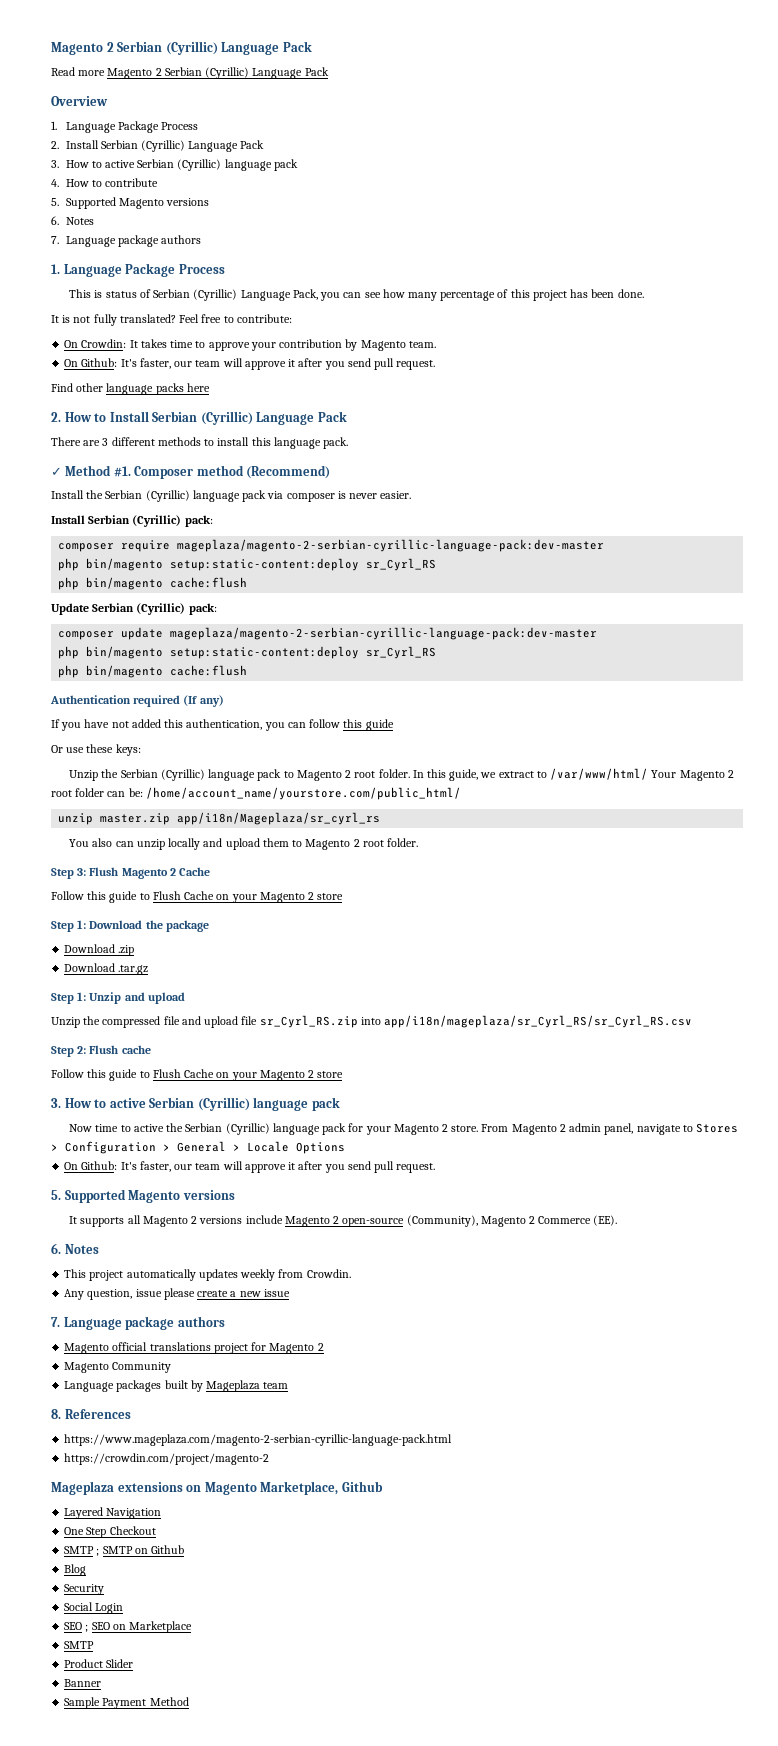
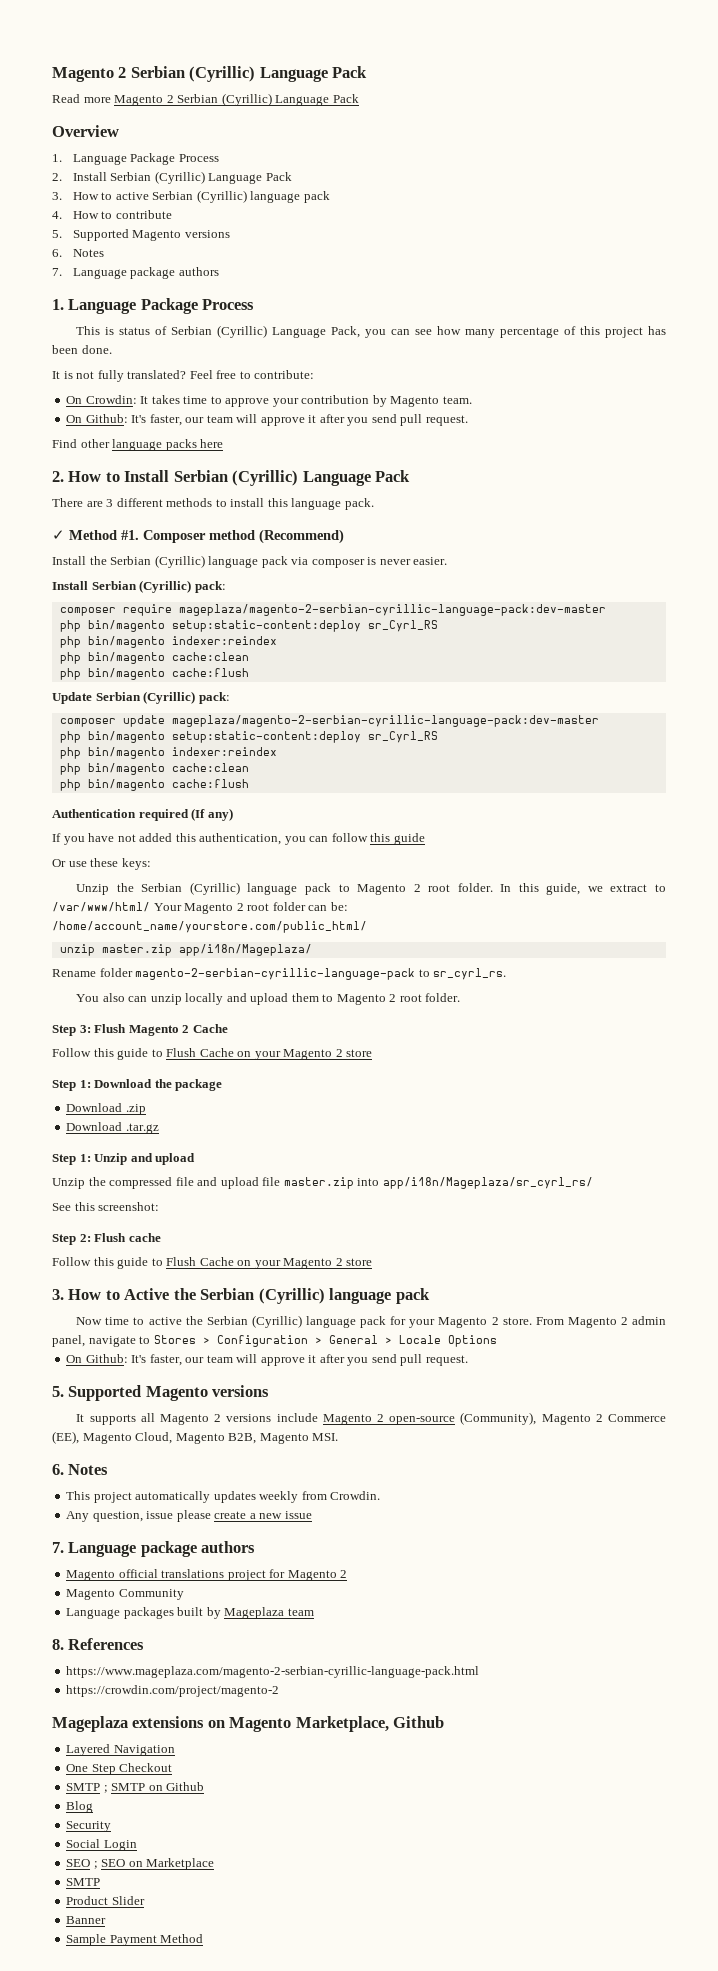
(437, 564) none -> [59,636,277,648] [59,652,249,664] // php bin/magento indexer:reindex // php bin/magento cache:clean
(437, 652) none -> [59,747,277,759] [59,763,249,775] // php bin/magento indexer:reindex // php bin/magento cache:clean
[177,812,381,825] app/i18n/Mageplaza/sr_cyrl_rs -> [178,944,312,956] [52,968,507,980] app/i18n/Mageplaza/ // Rename folder magento-2-serbian-cyrillic-language-pack to sr_cyrl_rs.
[259,1015,693,1028] sr_Cyrl_RS.zip into app/i18n/mageplaza/sr_Cyrl_RS/sr_Cyrl_RS.csv -> [283,1177,593,1189] [52,1202,160,1211] master.zip into app/i18n/Mageplaza/sr_cyrl_rs/ // See this screenshot:
[109,1098,146,1108] active -> [124,1288,196,1300] Active the
[593,1215,618,1226] (EE). -> [52,1431,339,1444] (EE), Magento Cloud, Magento B2B, Magento MSI.

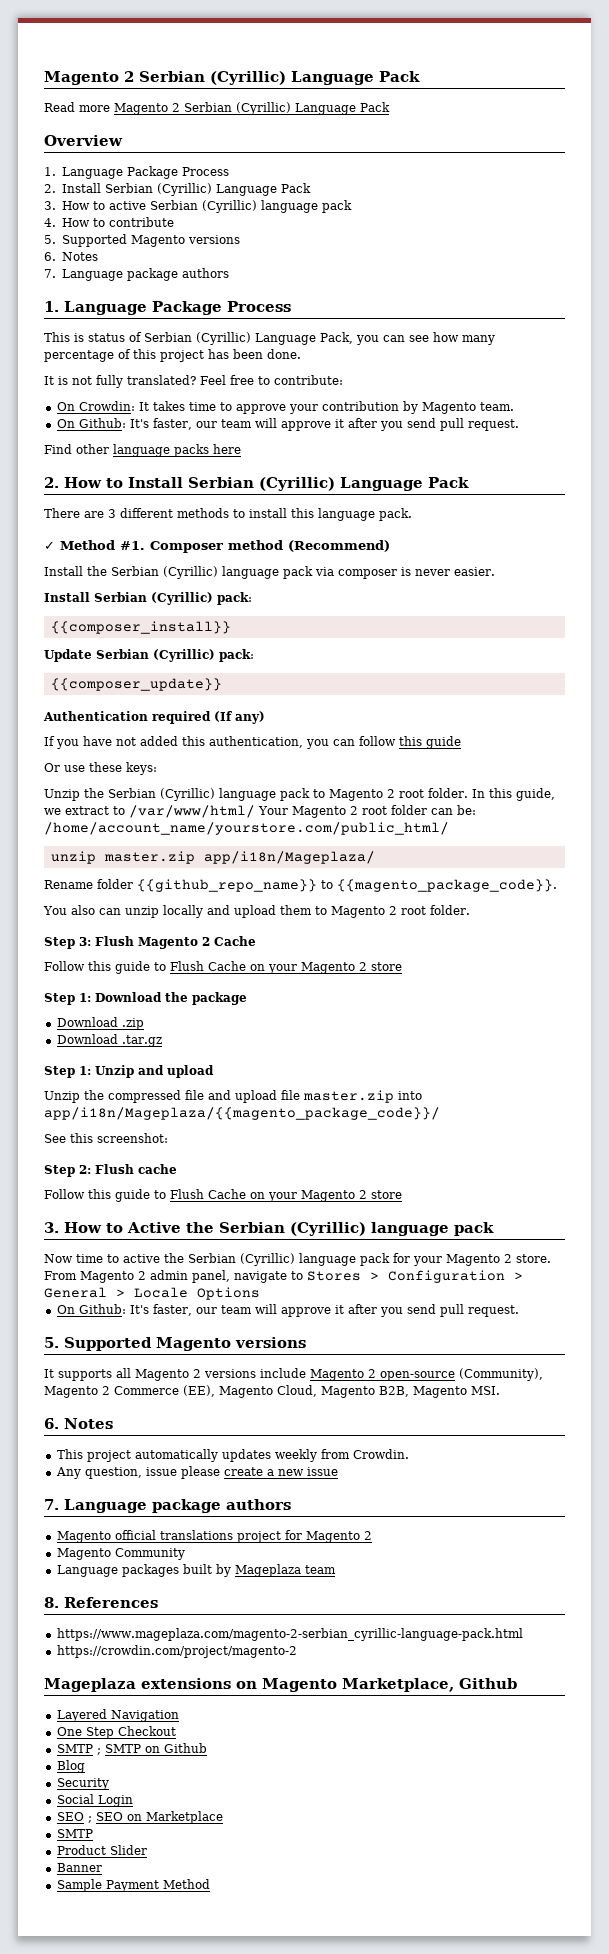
[59,604,606,616] [59,620,438,632] [59,636,277,648] [59,652,249,664] [59,668,249,680] [52,691,230,704] [59,715,599,727] [59,731,438,743] [59,747,277,759] [59,763,249,775] [59,779,249,791] composer require mageplaza/magento-2-serbian-cyrillic-language-pack:dev-master // php bin/magento setup:static-content:deploy sr_Cyrl_RS // php bin/magento indexer:reindex // php bin/magento cache:clean // php bin/magento cache:flush // Update Serbian (Cyrillic) pack: // composer update mageplaza/magento-2-serbian-cyrillic-language-pack:dev-master // php bin/magento setup:static-content:deploy sr_Cyrl_RS // php bin/magento indexer:reindex // php bin/magento cache:clean // php bin/magento cache:flush -> [50,621,231,634] [44,649,254,662] [50,678,222,691] {{composer_install}} // Update Serbian (Cyrillic) pack: // {{composer_update}}
[135,968,507,980] magento-2-serbian-cyrillic-language-pack to sr_cyrl_rs. -> [137,879,557,892] {{github_repo_name}} to {{magento_package_code}}.
[382,1177,593,1189] app/i18n/Mageplaza/sr_cyrl_rs/ -> [44,1107,440,1120] app/i18n/Mageplaza/{{magento_package_code}}/
[66,1666,480,1678] https://www.mageplaza.com/magento-2-serbian-cyrillic-language-pack.html -> [56,1628,523,1641] https://www.mageplaza.com/magento-2-serbian_cyrillic-language-pack.html

